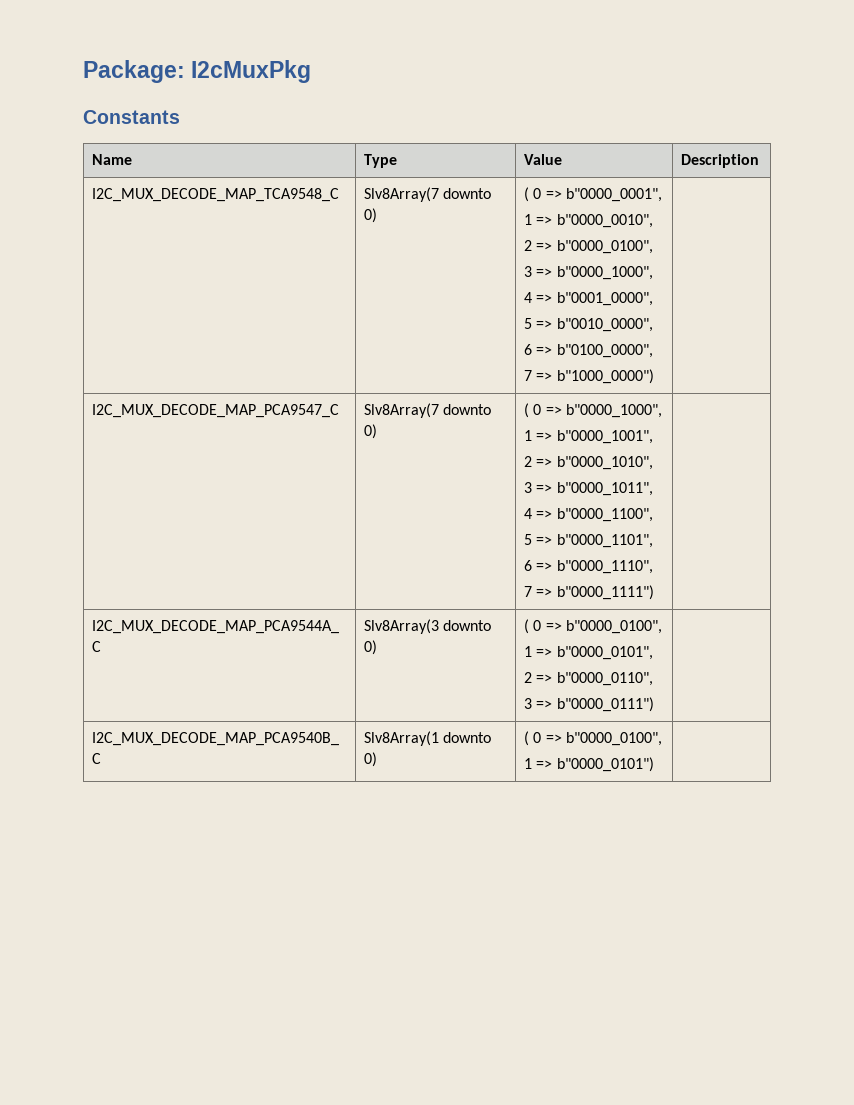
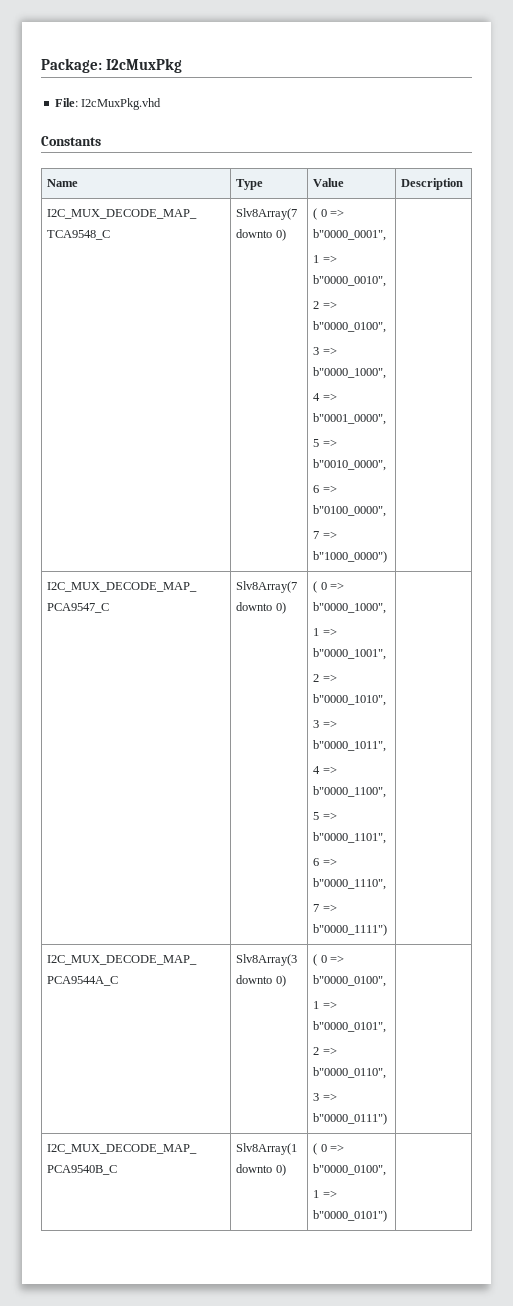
(312, 71) none -> [54,98,162,110] // File: I2cMuxPkg.vhd

